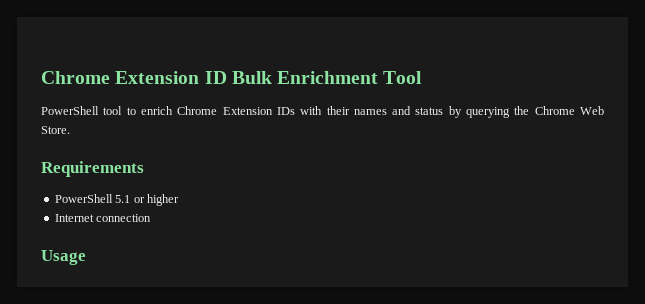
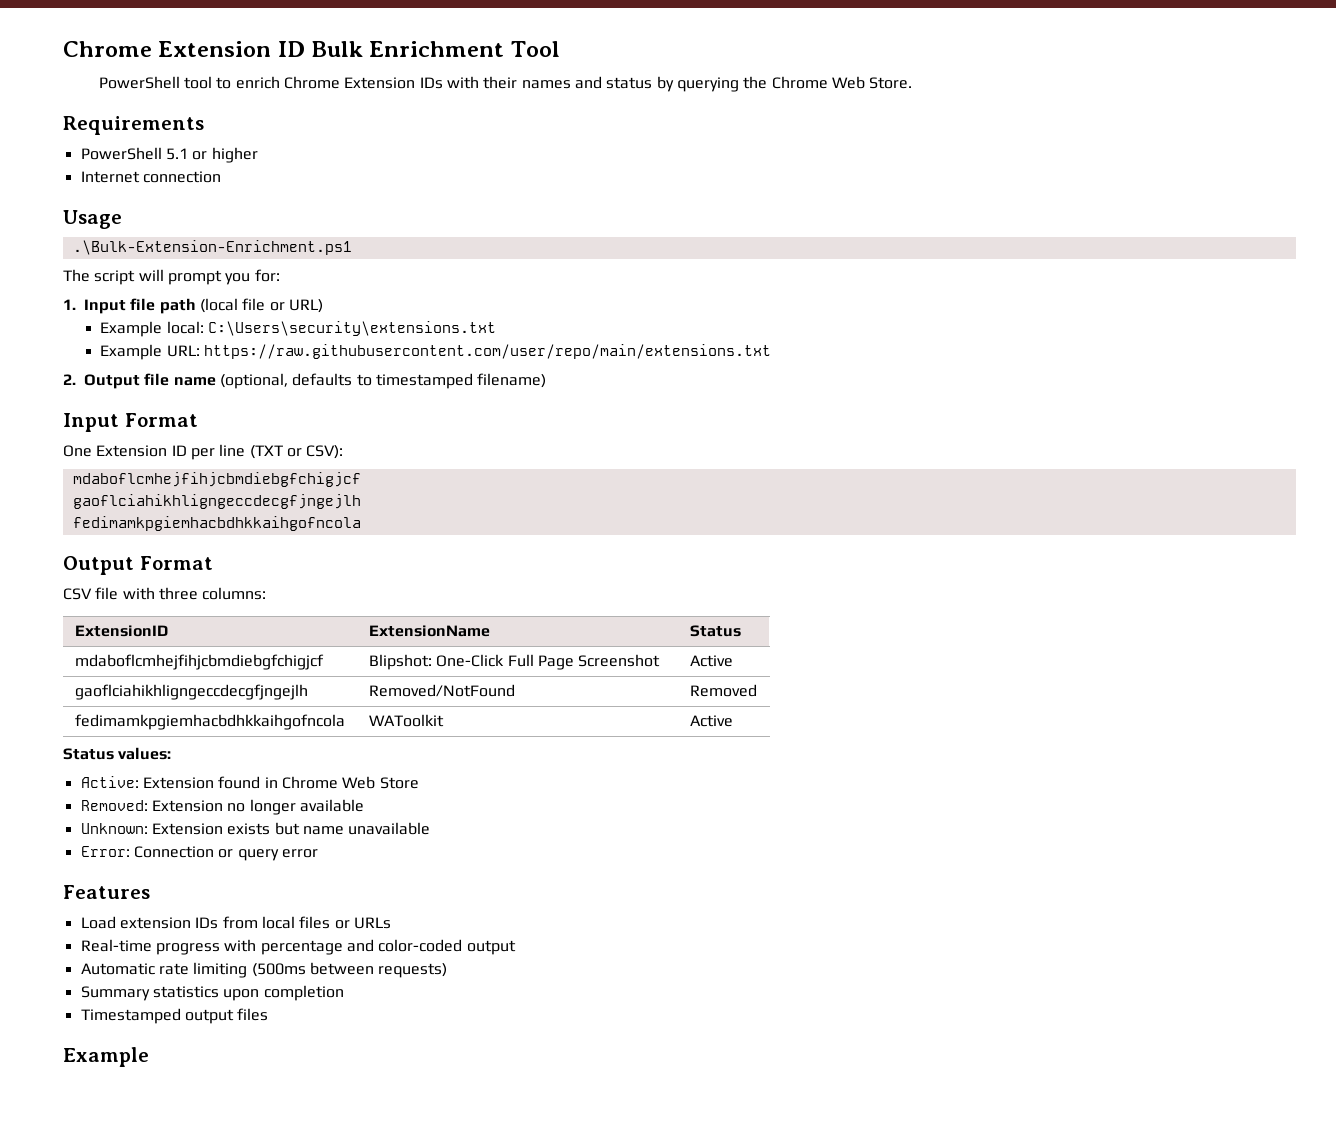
(86, 257) none -> [72,240,352,255] [63,269,280,285] [63,298,323,314] [100,321,496,337] [100,344,771,360] [63,373,547,389] [63,413,198,432] [63,444,344,460] [72,472,361,487] [72,494,361,509] [72,516,361,531] [63,556,213,575] [63,587,267,600] [74,625,168,637] [368,625,490,637] [689,625,741,637] [74,654,324,670] [368,654,661,670] [689,655,733,667] [74,684,308,700] [368,684,515,697] [689,684,757,697] [74,714,345,730] [368,714,444,727] [689,715,733,727] [63,747,172,760] [80,776,419,789] [80,799,364,815] [80,822,431,835] [80,846,318,861] [63,885,150,899] [80,916,391,929] [80,939,516,955] [80,962,448,978] [80,985,344,1001] [80,1008,269,1024] [63,1047,149,1067] // .\Bulk-Extension-Enrichment.ps1 // The script will prompt you for: // 1. Input file path (local file or URL) // Example local: C:\Users\security\extensions.txt // Example URL: https://raw.githubusercontent.com/user/repo/main/extensions.txt // 2. Output file name (optional, defaults to timestamped filename) // Input Format // One Extension ID per line (TXT or CSV): // mdaboflcmhejfihjcbmdiebgfchigjcf // gaoflciahikhligngeccdecgfjngejlh // fedimamkpgiemhacbdhkkaihgofncola // Output Format // CSV file with three columns: // ExtensionID | ExtensionName | Status // mdaboflcmhejfihjcbmdiebgfchigjcf | Blipshot: One-Click Full Page Screenshot | Active // gaoflciahikhligngeccdecgfjngejlh | Removed/NotFound | Removed // fedimamkpgiemhacbdhkkaihgofncola | WAToolkit | Active // Status values: // Active: Extension found in Chrome Web Store // Removed: Extension no longer available // Unknown: Extension exists but name unavailable // Error: Connection or query error // Features // Load extension IDs from local files or URLs // Real-time progress with percentage and color-coded output // Automatic rate limiting (500ms between requests) // Summary statistics upon completion // Timestamped output files // Example

